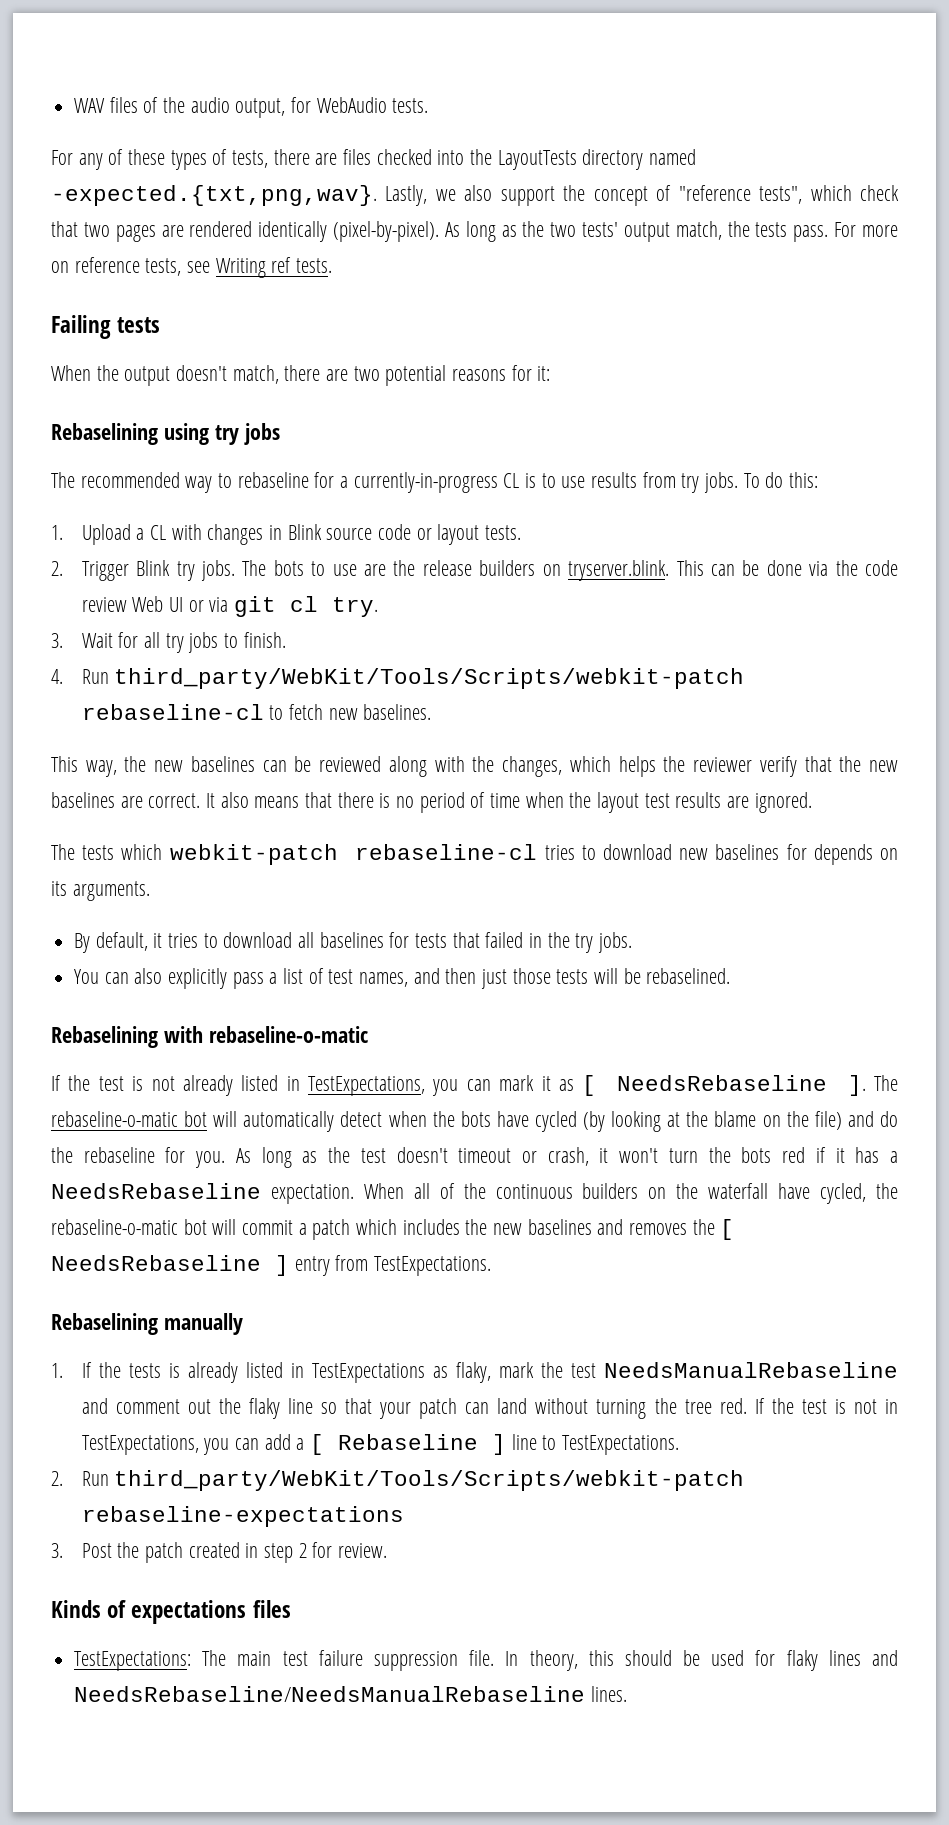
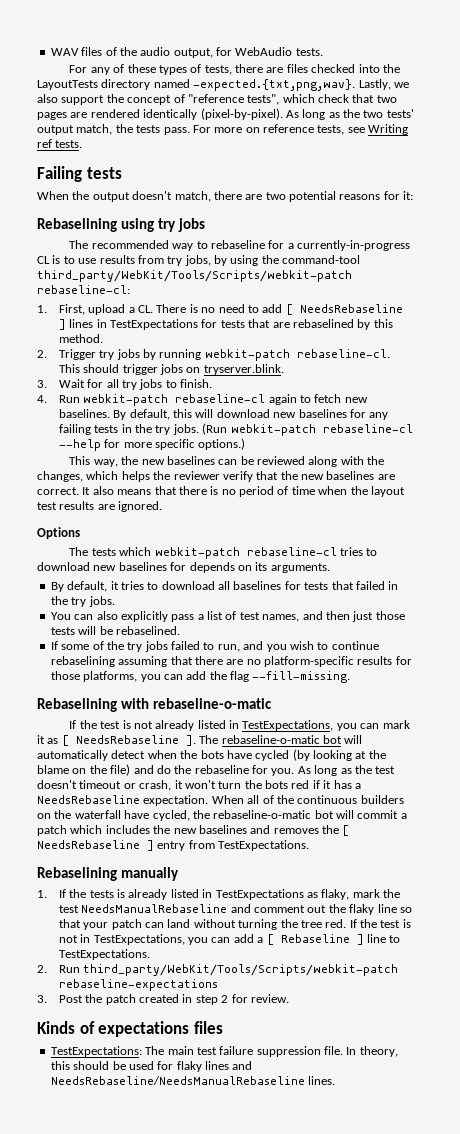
[704,472,819,493] [51,524,522,545] [51,560,899,581] [81,596,379,617] jobs. To do this: // 1. Upload a CL with changes in Blink source code or layout tests. // 2. Trigger Blink try jobs. The bots to use are the release builders on tryserver.blink. This can be done via the code review Web UI or via git cl try. -> [184,255,361,266] [37,270,352,282] [37,285,130,294] [37,304,403,315] [58,319,393,330] [58,334,103,343] [37,349,390,361] [58,364,284,375] jobs, by using the command-tool third_party/WebKit/Tools/Scripts/webkit-patch rebaseline-cl: // 1. First, upload a CL. There is no need to add [ NeedsRebaseline ] lines in TestExpectations for tests that are rebaselined by this method. // 2. Trigger try jobs by running webkit-patch rebaseline-cl. This should trigger jobs on tryserver.blink.
[114,668,745,689] [81,704,264,720] third_party/WebKit/Tools/Scripts/webkit-patch rebaseline-cl -> [83,394,297,406] webkit-patch rebaseline-cl again
(432, 712) none -> [113,409,389,420] [58,423,413,436] [58,438,246,451] By default, this will download new baselines for any failing tests in the try jobs. (Run webkit-patch rebaseline-cl --help for more specific options.)
(812, 802) none -> [37,527,80,539] // Options
(731, 976) none -> [50,641,379,652] [50,656,412,667] [50,671,351,683] // If some of the try jobs failed to run, and you wish to continue rebaselining assuming that there are no platform-specific results for those platforms, you can add the flag --fill-missing.

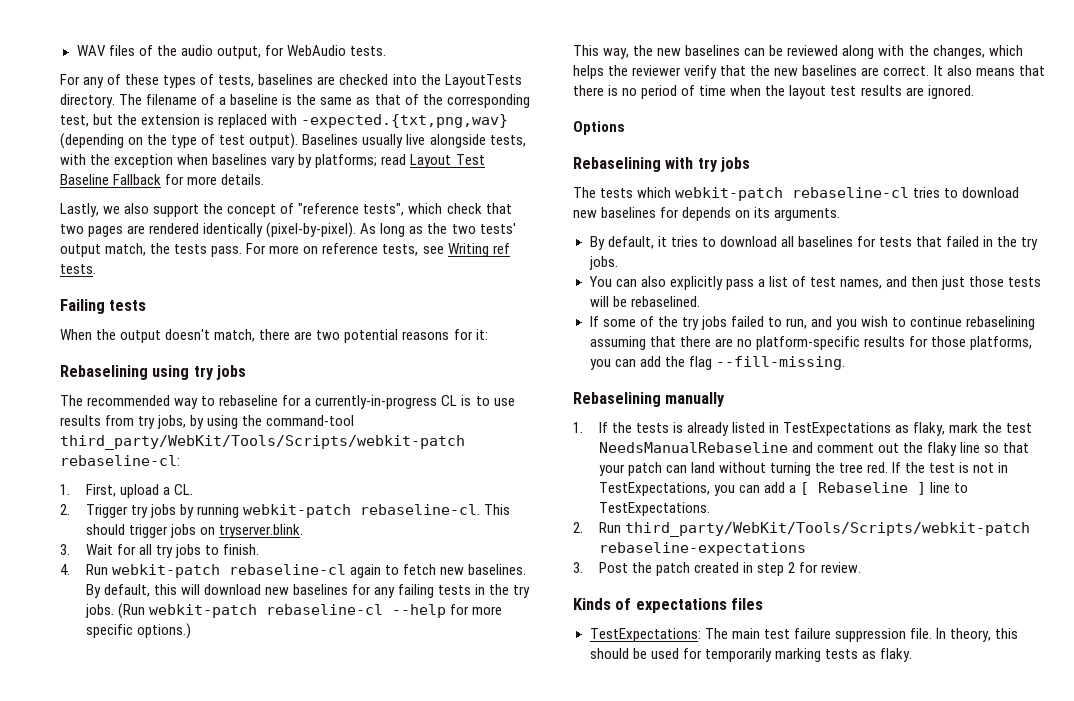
[235,64,308,73] there are files -> [258,74,336,85] baselines are
[101,79,356,91] directory named -expected.{txt,png,wav}. -> [60,94,530,108] [60,114,509,128] [60,133,526,149] [60,154,485,168] [60,174,265,185] directory. The filename of a baseline is the same as that of the corresponding test, but the extension is replaced with -expected.{txt,png,wav} (depending on the type of test output). Baselines usually live alongside tests, with the exception when baselines vary by platforms; read Layout Test Baseline Fallback for more details. //
[156,304,403,315] [58,319,393,330] [58,334,103,343] There is no need to add [ NeedsRebaseline ] lines in TestExpectations for tests that are rebaselined by this method. -> (193, 489) none
(80, 533) none -> [573,157,750,172] // Rebaselining with try jobs
[37,698,272,712] [69,720,410,731] [37,735,363,746] [37,749,386,761] [37,764,396,776] [37,780,361,791] [37,795,404,806] [37,810,407,821] [37,825,350,836] [37,840,310,851] // Rebaselining with rebaseline-o-matic // If the test is not already listed in TestExpectations, you can mark it as [ NeedsRebaseline ]. The rebaseline-o-matic bot will automatically detect when the bots have cycled (by looking at the blame on the file) and do the rebaseline for you. As long as the test doesn't timeout or crash, it won't turn the bots red if it has a NeedsRebaseline expectation. When all of the continuous builders on the waterfall have cycled, the rebaseline-o-matic bot will commit a patch which includes the new baselines and removes the [ NeedsRebaseline ] entry from TestExpectations. -> (845, 363) none
[176,1061,253,1072] [50,1076,336,1085] flaky lines and NeedsRebaseline/NeedsManualRebaseline lines. -> [704,648,912,662] temporarily marking tests as flaky.

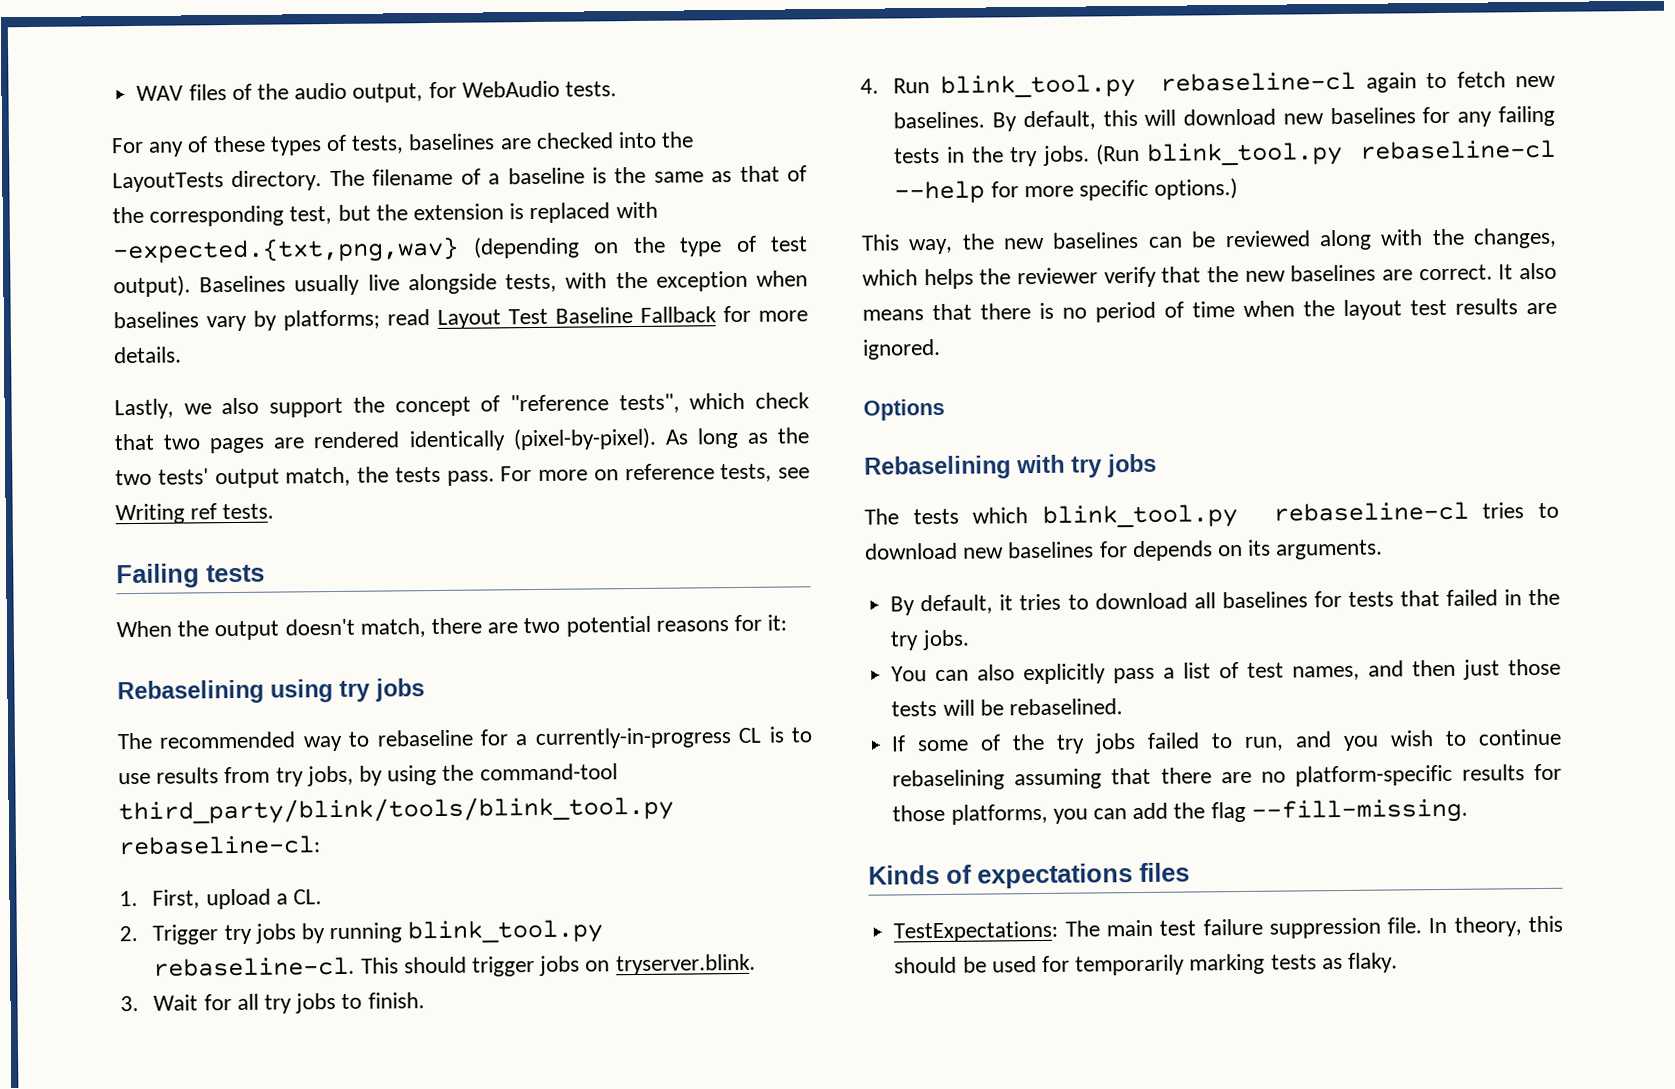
[60,435,465,450] third_party/WebKit/Tools/Scripts/webkit-patch -> [118,795,674,826] third_party/blink/tools/blink_tool.py
[242,504,351,518] webkit-patch -> [407,919,604,945] blink_tool.py
[111,564,220,578] webkit-patch -> [939,74,1136,99] blink_tool.py
[148,604,257,618] webkit-patch -> [1146,141,1343,167] blink_tool.py
[675,187,784,201] webkit-patch -> [1042,504,1239,529] blink_tool.py
[573,392,726,407] [573,422,1033,436] [598,442,1030,456] [598,462,1009,476] [598,482,969,496] [598,502,710,516] [573,522,1030,537] [598,542,806,556] [573,562,862,576] // Rebaselining manually // 1. If the tests is already listed in TestExpectations as flaky, mark the test NeedsManualRebaseline and comment out the flaky line so that your patch can land without turning the tree red. If the test is not in TestExpectations, you can add a [ Rebaseline ] line to TestExpectations. // 2. Run third_party/WebKit/Tools/Scripts/webkit-patch rebaseline-expectations // 3. Post the patch created in step 2 for review. -> (1468, 811) none

